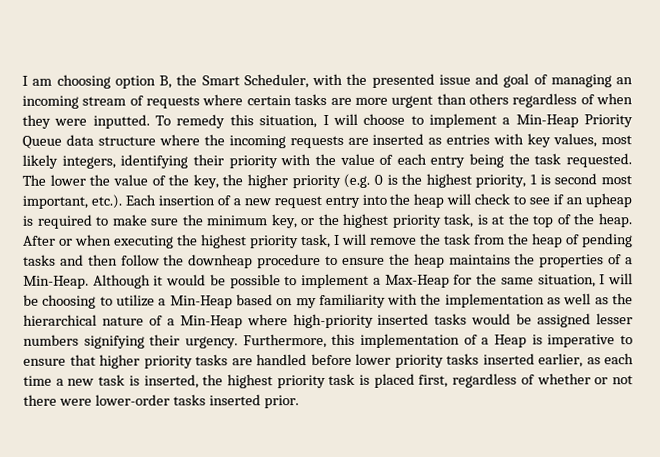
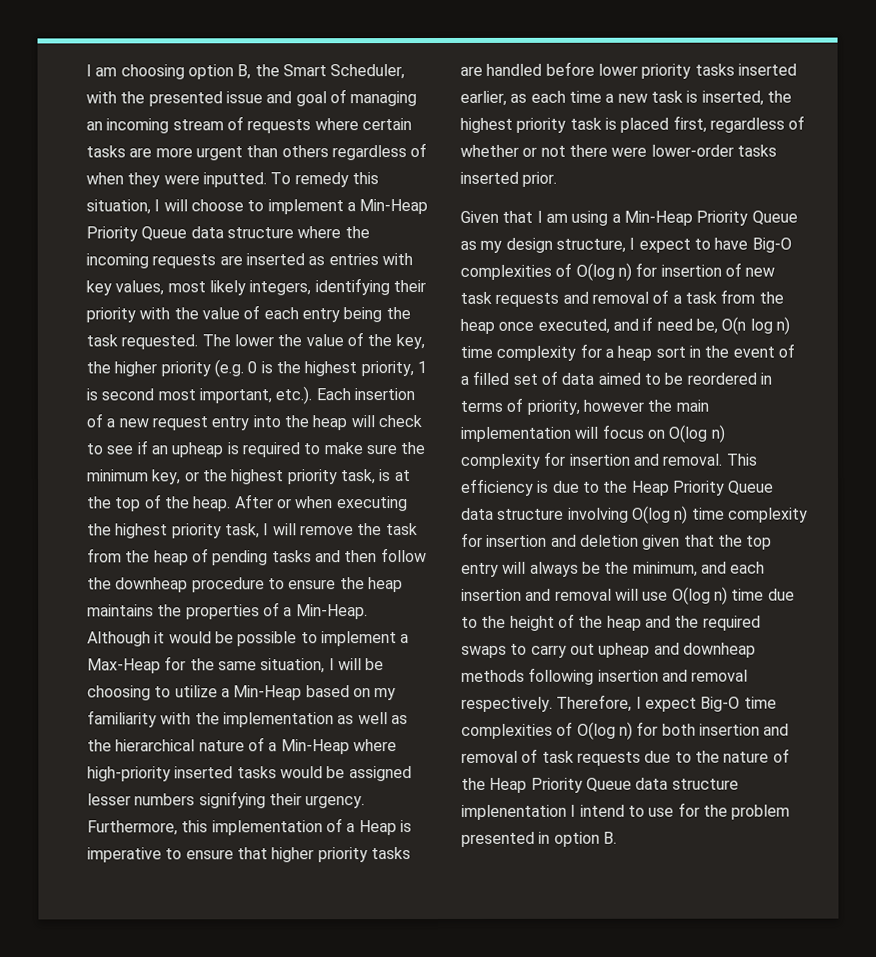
(299, 402) none -> [460,210,798,226] [460,237,792,253] [460,262,776,281] [460,289,784,307] [460,316,790,335] [460,343,795,361] [460,370,772,385] [460,397,709,415] [460,424,725,443] [460,451,757,469] [461,478,775,496] [461,505,808,524] [461,532,773,550] [461,561,766,577] [461,586,795,605] [461,613,761,631] [461,642,756,658] [461,667,749,685] [461,694,777,712] [461,721,790,740] [461,748,790,766] [461,777,739,793] [461,802,791,820] [461,831,617,847] // Given that I am using a Min-Heap Priority Queue as my design structure, I expect to have Big-O complexities of O(log n) for insertion of new task requests and removal of a task from the heap once executed, and if need be, O(n log n) time complexity for a heap sort in the event of a filled set of data aimed to be reordered in terms of priority, however the main implementation will focus on O(log n) complexity for insertion and removal. This efficiency is due to the Heap Priority Queue data structure involving O(log n) time complexity for insertion and deletion given that the top entry will always be the minimum, and each insertion and removal will use O(log n) time due to the height of the heap and the required swaps to carry out upheap and downheap methods following insertion and removal respectively. Therefore, I expect Big-O time complexities of O(log n) for both insertion and removal of task requests due to the nature of the Heap Priority Queue data structure implenentation I intend to use for the problem presented in option B.

